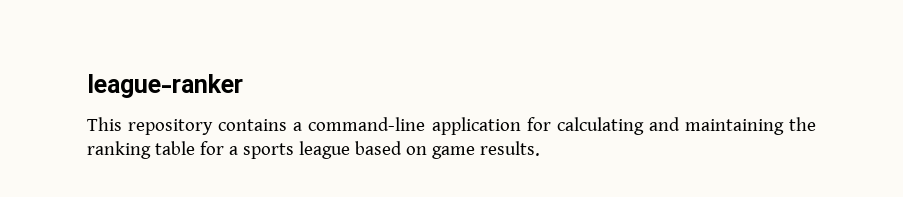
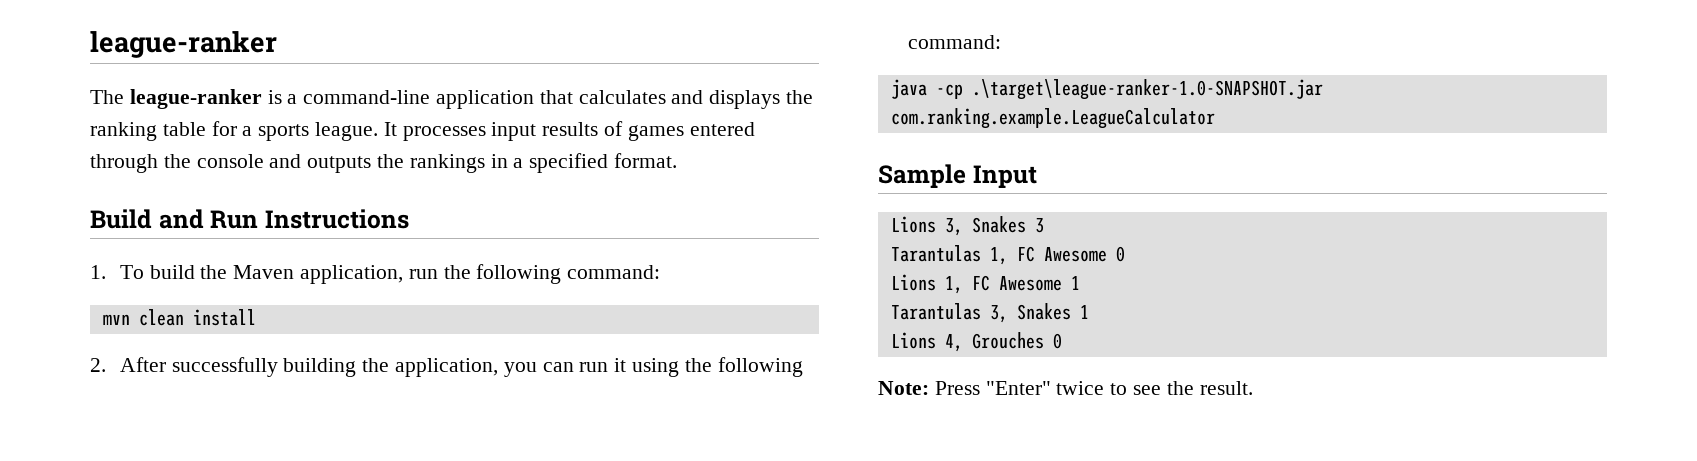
[87,117,784,135] This repository contains a command-line application for calculating and maintaining -> [90,89,781,109] The league-ranker is a command-line application that calculates and displays
[298,141,540,159] league based on game results. -> [315,121,755,141] [90,153,678,173] [90,209,409,229] [90,264,661,284] [102,309,256,326] [90,357,803,377] [907,35,1001,49] [890,79,1323,100] [890,108,1215,129] [878,164,1037,188] [890,216,1044,236] [890,245,1125,265] [890,274,1080,294] [890,303,1089,323] [890,332,1062,352] [878,381,1253,395] league. It processes input results of games entered through the console and outputs the rankings in a specified format. // Build and Run Instructions // 1. To build the Maven application, run the following command: // mvn clean install // 2. After successfully building the application, you can run it using the following command: // java -cp .\target\league-ranker-1.0-SNAPSHOT.jar com.ranking.example.LeagueCalculator // Sample Input // Lions 3, Snakes 3 // Tarantulas 1, FC Awesome 0 // Lions 1, FC Awesome 1 // Tarantulas 3, Snakes 1 // Lions 4, Grouches 0 // Note: Press "Enter" twice to see the result.

